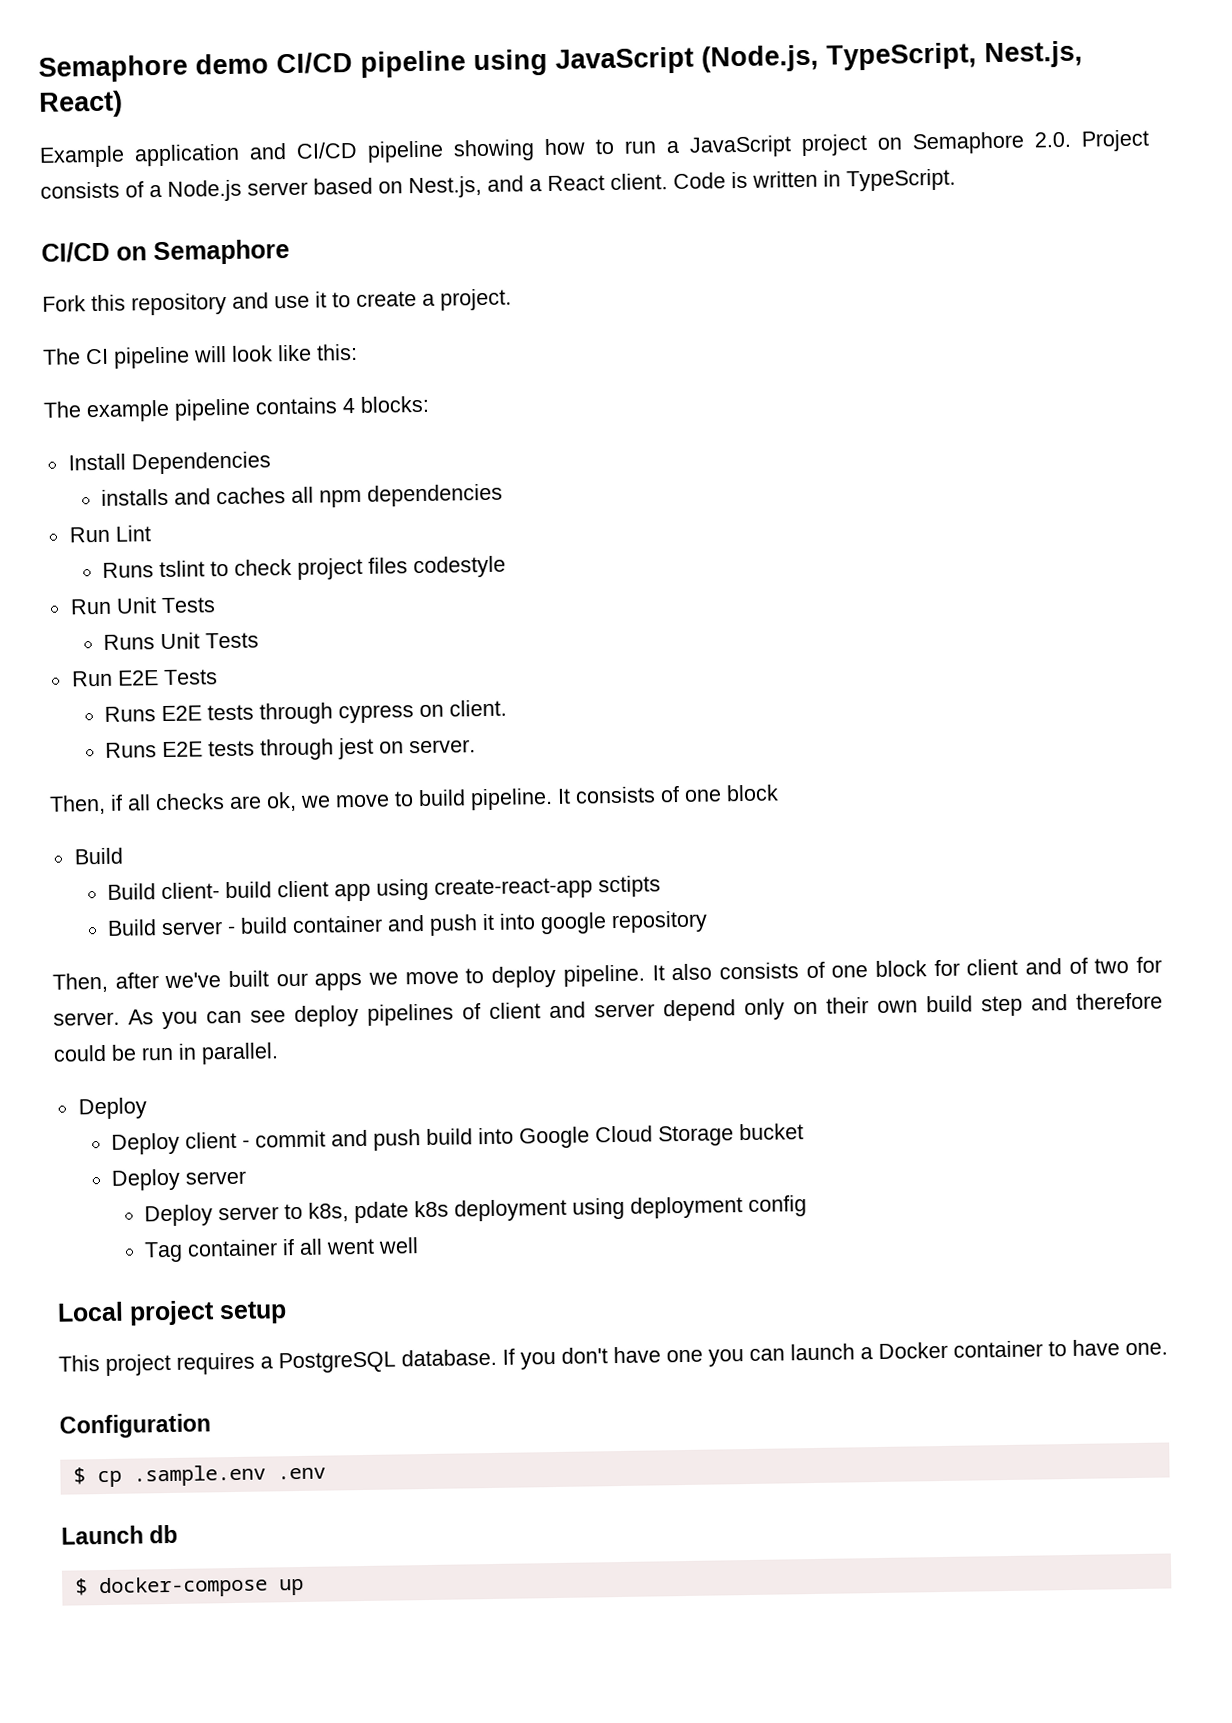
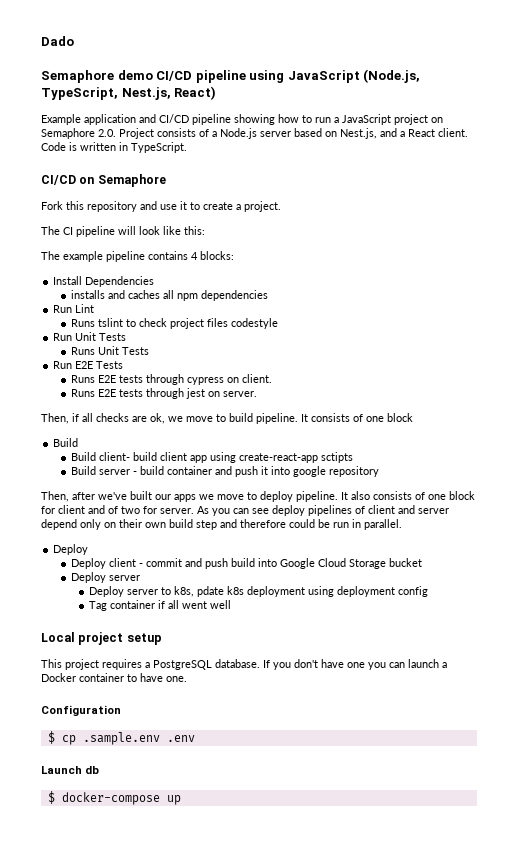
(38, 68) none -> [41,36,74,46] Dado //

